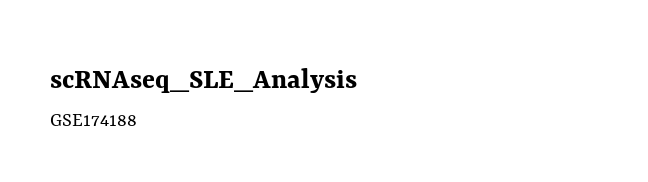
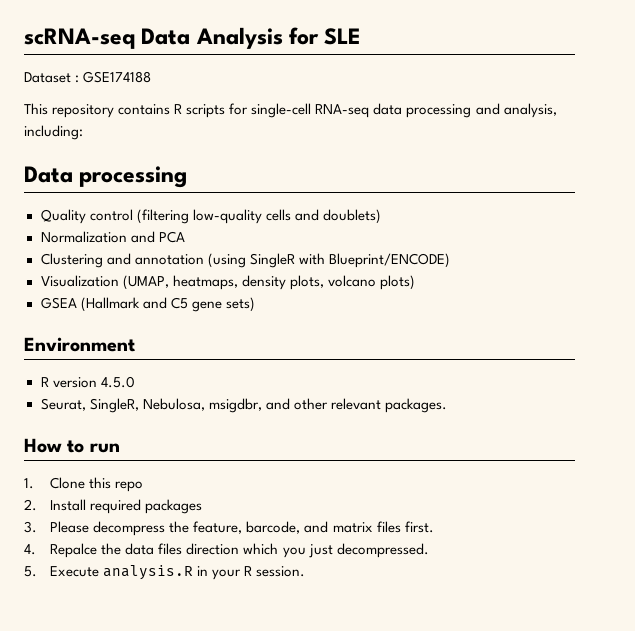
[50,68,357,93] [50,114,137,126] scRNAseq_SLE_Analysis // GSE174188 -> [24,27,362,49] [24,71,152,83] [24,103,557,118] [24,125,83,140] [24,166,188,188] [40,209,381,224] [40,231,185,243] [40,253,450,268] [40,275,415,290] [40,297,255,312] [24,337,135,352] [40,376,135,388] [40,398,447,413] [24,438,120,453] [24,477,144,492] [24,499,203,514] [24,521,434,536] [24,543,429,558] [24,565,306,580] scRNA-seq Data Analysis for SLE // Dataset : GSE174188 // This repository contains R scripts for single-cell RNA-seq data processing and analysis, including: // Data processing // Quality control (filtering low-quality cells and doublets) // Normalization and PCA // Clustering and annotation (using SingleR with Blueprint/ENCODE) // Visualization (UMAP, heatmaps, density plots, volcano plots) // GSEA (Hallmark and C5 gene sets) // Environment // R version 4.5.0 // Seurat, SingleR, Nebulosa, msigdbr, and other relevant packages. // How to run // 1. Clone this repo // 2. Install required packages // 3. Please decompress the feature, barcode, and matrix files first. // 4. Repalce the data files direction which you just decompressed. // 5. Execute analysis.R in your R session.

